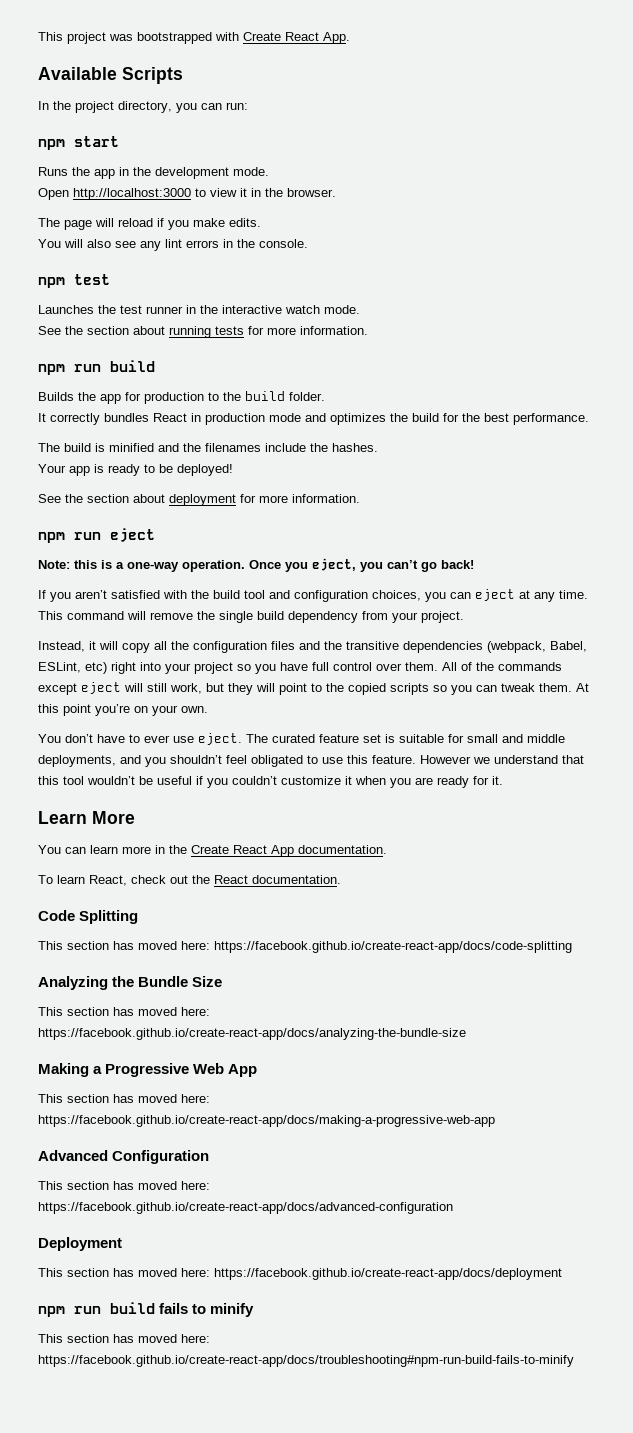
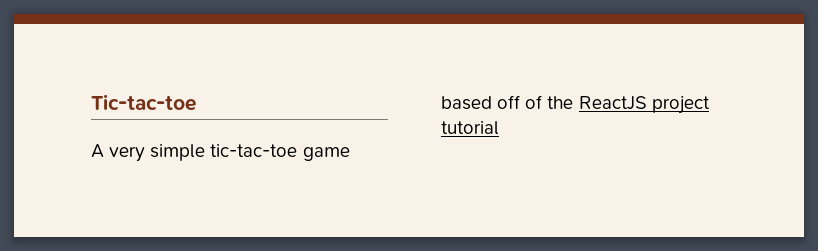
[38,32,350,44] [38,67,183,84] [38,101,248,113] [38,136,119,150] [38,167,269,179] [38,188,336,200] [38,218,261,230] [38,239,308,251] [38,274,110,288] [38,305,360,314] [38,326,368,338] [38,360,155,375] [38,391,325,404] [38,413,589,425] [38,443,378,452] [38,464,233,476] [38,494,360,506] [38,528,155,543] [38,558,474,572] [38,589,588,602] [38,611,464,623] [38,641,587,653] [38,662,562,674] [38,682,589,695] [38,704,208,716] [38,733,565,745] [38,755,584,767] [38,776,503,788] [38,811,135,824] [38,845,387,857] [38,875,341,886] [38,910,139,924] [38,941,572,953] [38,976,223,990] [38,1007,210,1016] [38,1028,466,1040] [38,1063,258,1077] [38,1094,210,1103] [38,1115,495,1127] [38,1150,210,1164] [38,1181,210,1190] [38,1202,453,1214] [38,1237,122,1251] [38,1268,562,1280] [38,1302,255,1317] [38,1334,210,1343] [38,1355,574,1367] This project was bootstrapped with Create React App. // Available Scripts // In the project directory, you can run: // npm start // Runs the app in the development mode. // Open http://localhost:3000 to view it in the browser. // The page will reload if you make edits. // You will also see any lint errors in the console. // npm test // Launches the test runner in the interactive watch mode. // See the section about running tests for more information. // npm run build // Builds the app for production to the build folder. // It correctly bundles React in production mode and optimizes the build for the best performance. // The build is minified and the filenames include the hashes. // Your app is ready to be deployed! // See the section about deployment for more information. // npm run eject // Note: this is a one-way operation. Once you eject, you can’t go back! // If you aren’t satisfied with the build tool and configuration choices, you can eject at any time. This command will remove the single build dependency from your project. // Instead, it will copy all the configuration files and the transitive dependencies (webpack, Babel, ESLint, etc) right into your project so you have full control over them. All of the commands except eject will still work, but they will point to the copied scripts so you can tweak them. At this point you’re on your own. // You don’t have to ever use eject. The curated feature set is suitable for small and middle deployments, and you shouldn’t feel obligated to use this feature. However we understand that this tool wouldn’t be useful if you couldn’t customize it when you are ready for it. // Learn More // You can learn more in the Create React App documentation. // To learn React, check out the React documentation. // Code Splitting // This section has moved here: https://facebook.github.io/create-react-app/docs/code-splitting // Analyzing the Bundle Size // This section has moved here: https://facebook.github.io/create-react-app/docs/analyzing-the-bundle-size // Making a Progressive Web App // This section has moved here: https://facebook.github.io/create-react-app/docs/making-a-progressive-web-app // Advanced Configuration // This section has moved here: https://facebook.github.io/create-react-app/docs/advanced-configuration // Deployment // This section has moved here: https://facebook.github.io/create-react-app/docs/deployment // npm run build fails to minify // This section has moved here: https://facebook.github.io/create-react-app/docs/troubleshooting#npm-run-build-fails-to-minify -> [91,94,196,111] [91,144,350,162] [441,95,710,114] [441,121,499,135] Tic-tac-toe // A very simple tic-tac-toe game based off of the ReactJS project tutorial

